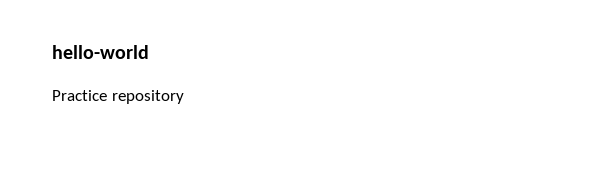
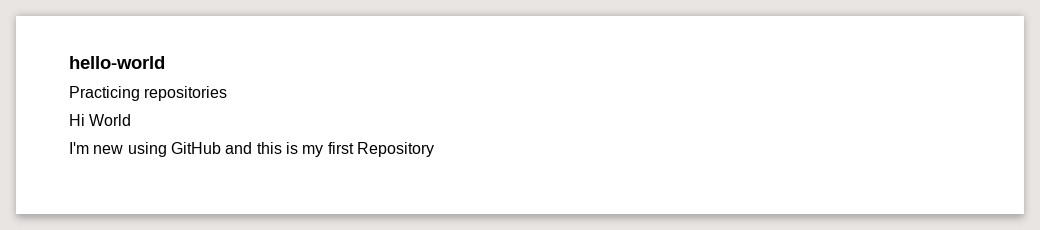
[52,90,184,104] Practice repository -> [69,86,228,101] [69,114,132,126] [69,142,434,157] Practicing repositories // Hi World // I'm new using GitHub and this is my first Repository

